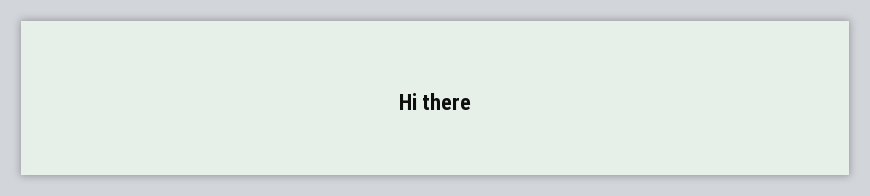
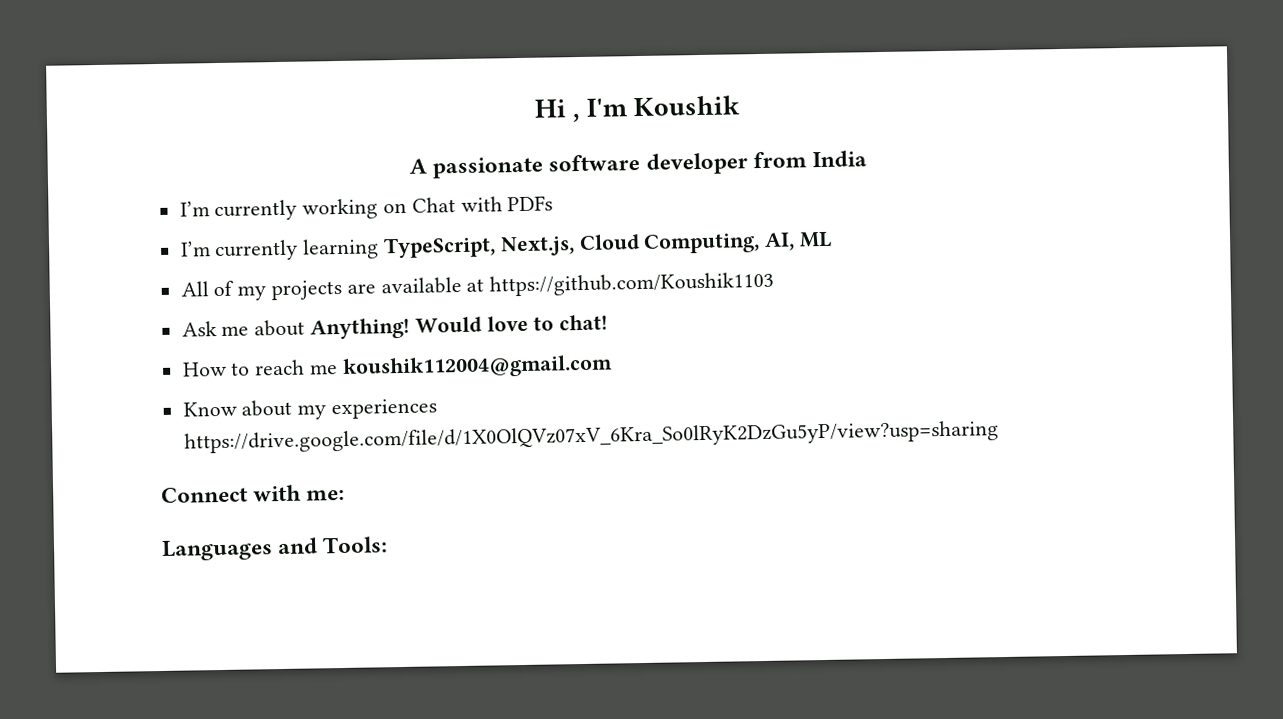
[422,93,472,110] there -> [571,95,741,123] [408,150,868,179] [179,195,554,222] [179,231,833,262] [180,271,775,301] [181,314,609,340] [181,354,613,379] [182,398,438,420] [183,420,999,454] [161,484,346,503] [161,536,389,561] , I'm Koushik // A passionate software developer from India // I’m currently working on Chat with PDFs // I’m currently learning TypeScript, Next.js, Cloud Computing, AI, ML // All of my projects are available at https://github.com/Koushik1103 // Ask me about Anything! Would love to chat! // How to reach me koushik112004@gmail.com // Know about my experiences https://drive.google.com/file/d/1X0OlQVz07xV_6Kra_So0lRyK2DzGu5yP/view?usp=sharing // Connect with me: // Languages and Tools:

